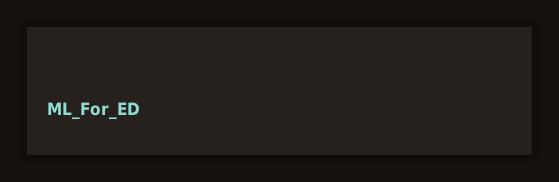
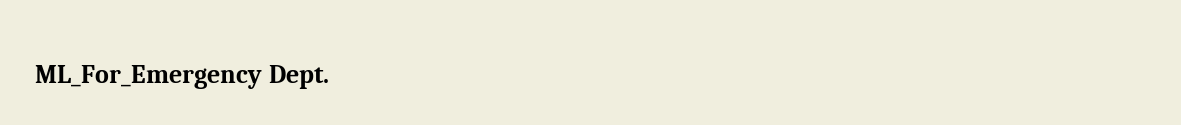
[47,102,140,120] ML_For_ED -> [35,65,329,89] ML_For_Emergency Dept.

